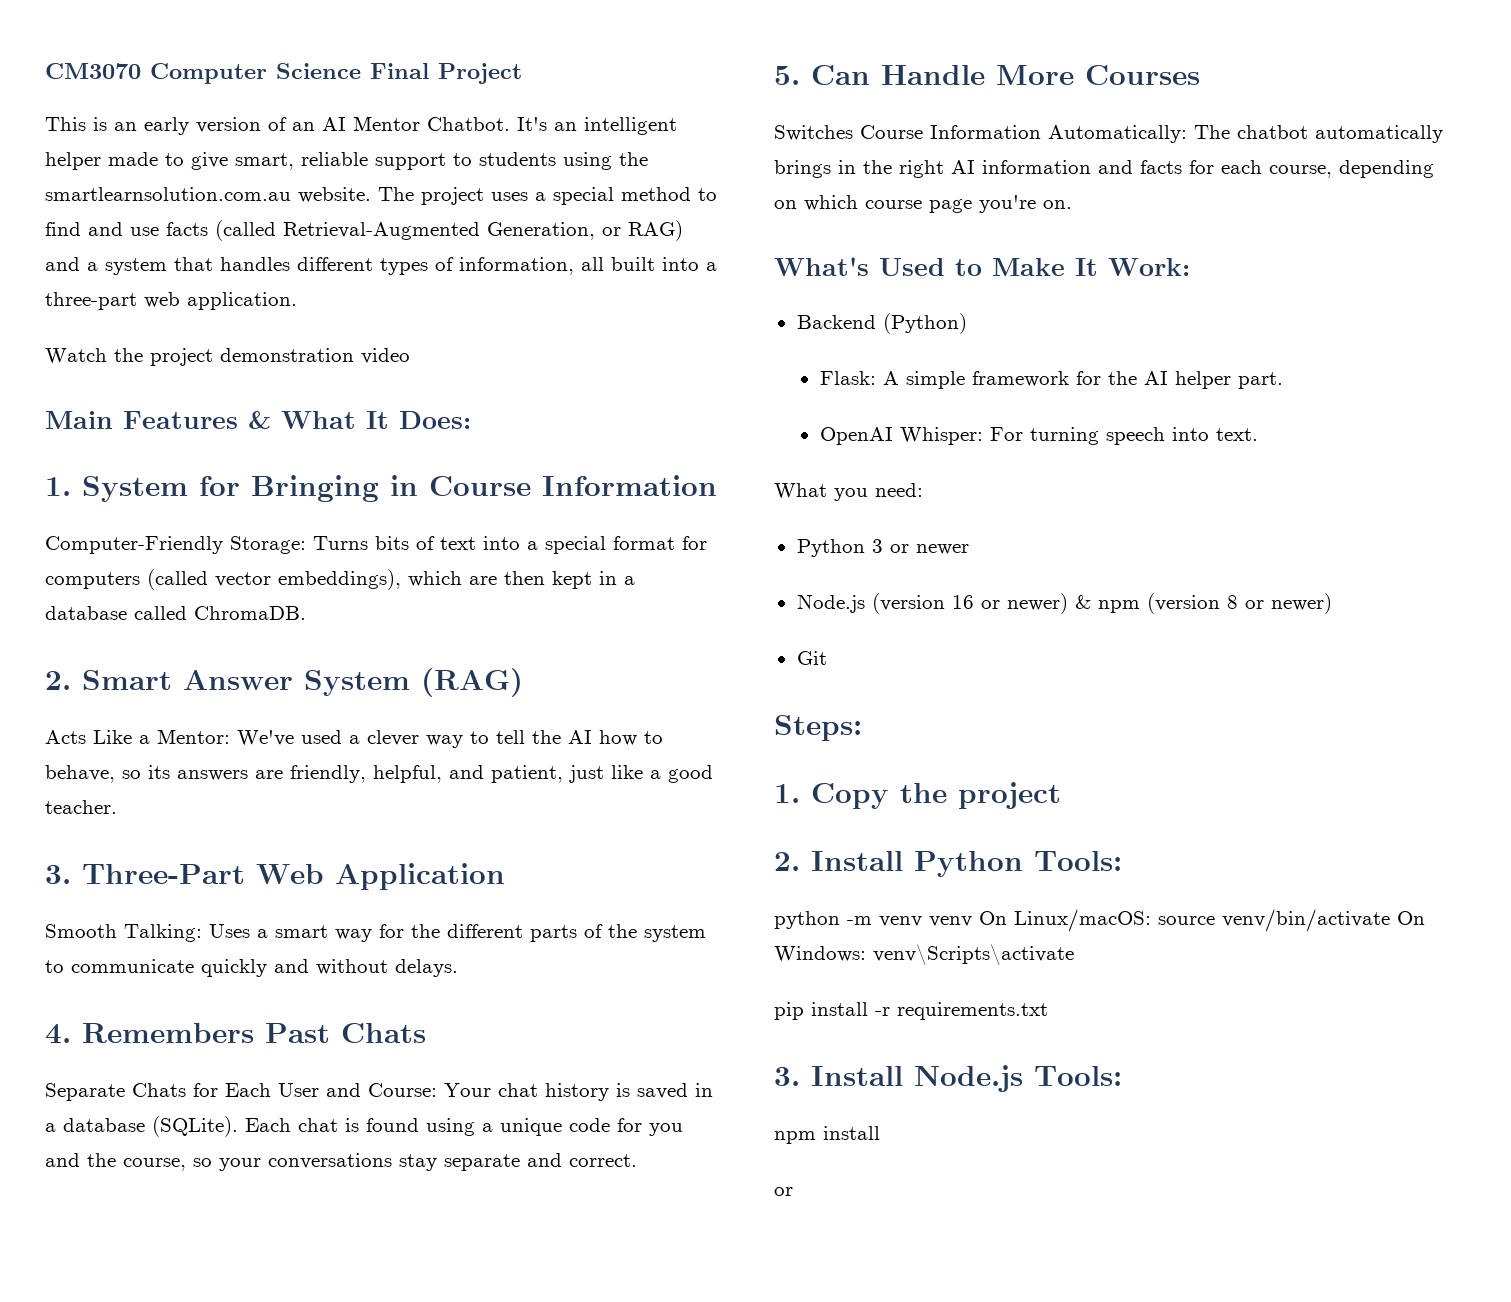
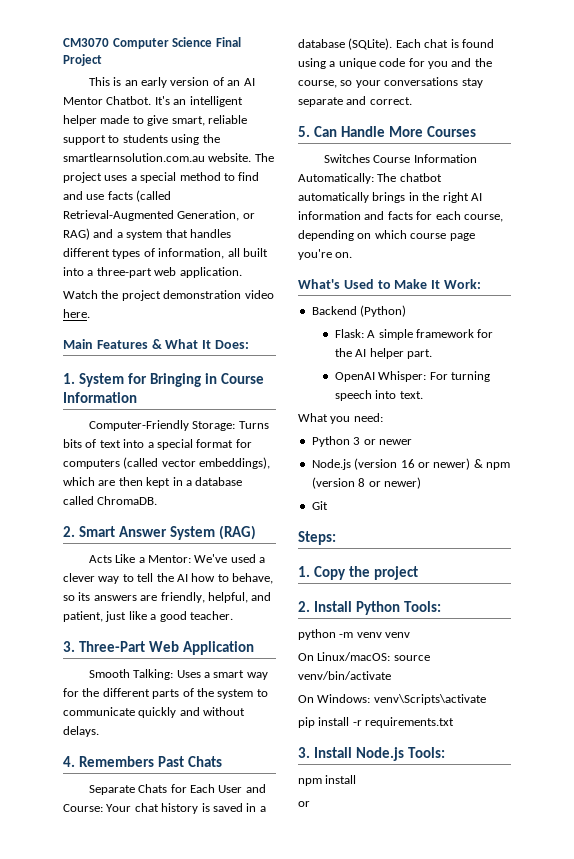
(410, 356) none -> [63,309,90,318] here.
(972, 921) none -> (411, 635) //
(1390, 920) none -> (391, 675) //

